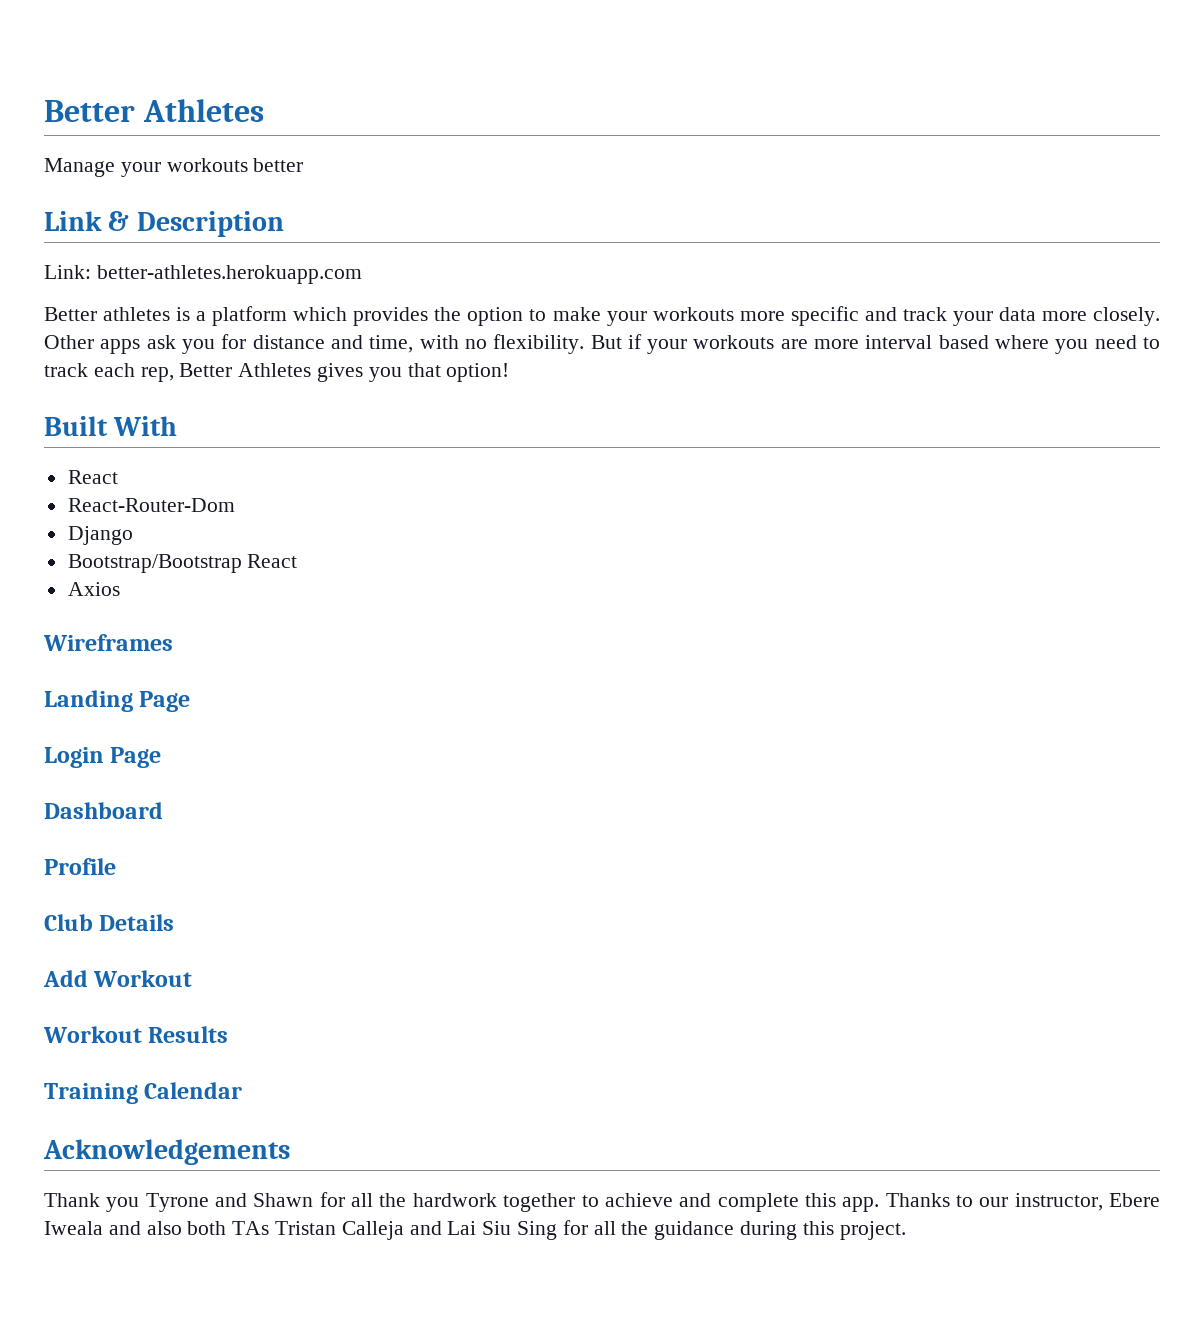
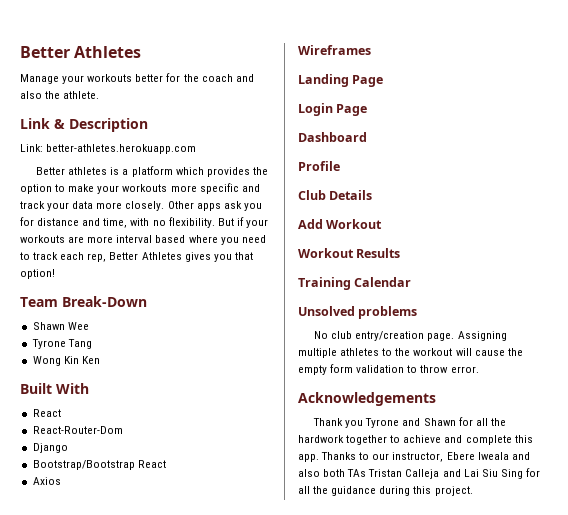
(304, 165) none -> [166,73,254,82] [20,91,100,99] for the coach and also the athlete.
(510, 372) none -> [20,296,147,307] [32,322,89,330] [31,339,92,349] [32,356,100,366] // Team Break-Down // Shawn Wee // Tyrone Tang // Wong Kin Ken
(243, 1090) none -> [298,306,418,319] [314,331,507,341] [298,348,523,358] [298,364,479,375] // Unsolved problems // No club entry/creation page. Assigning multiple athletes to the workout will cause the empty form validation to throw error.

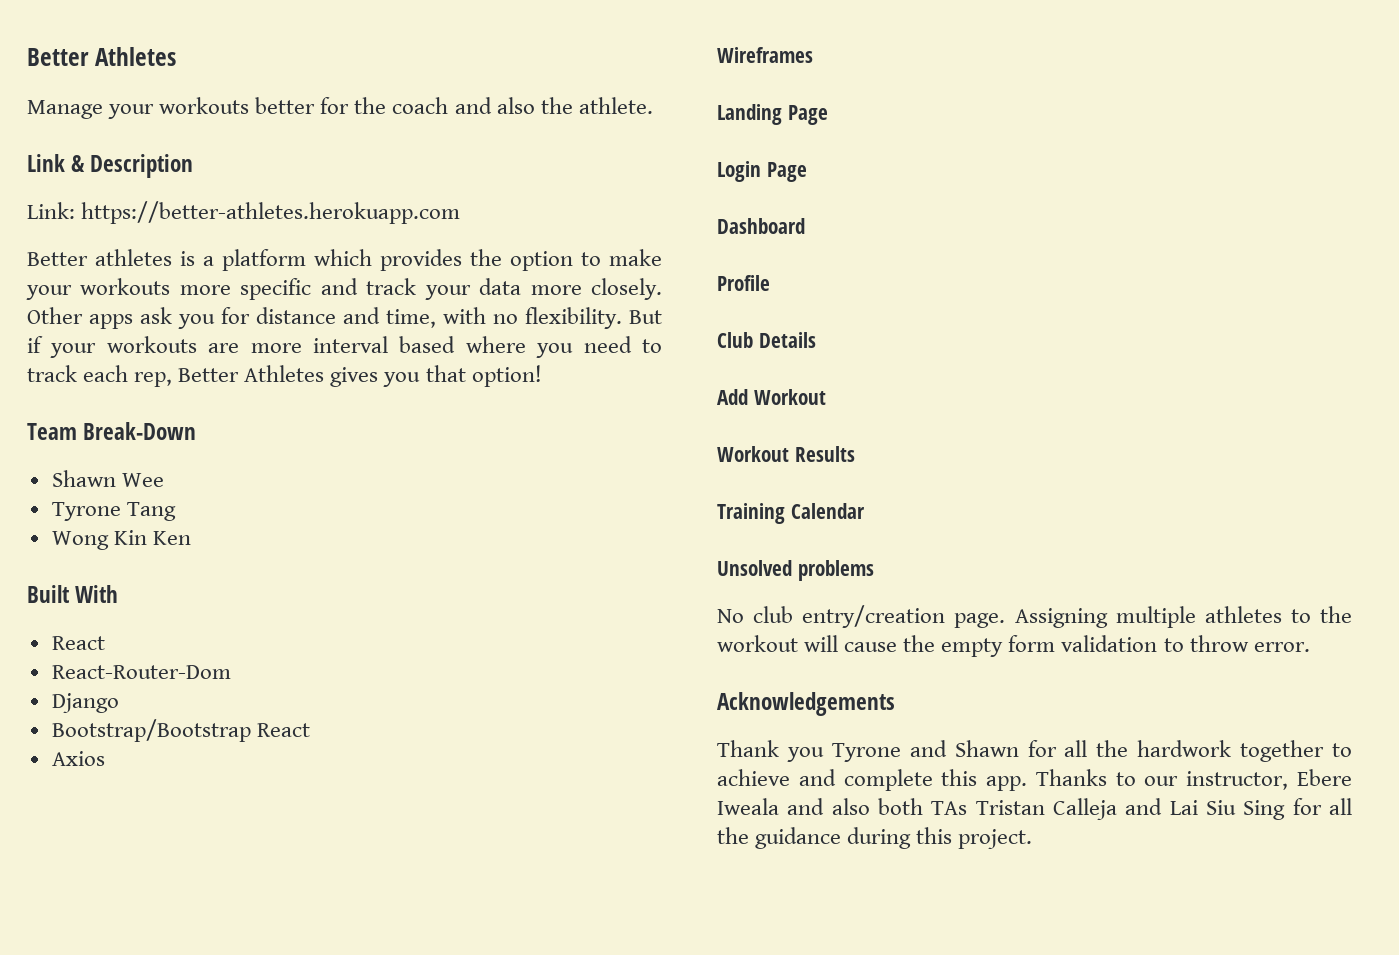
[46,144,197,154] better-athletes.herokuapp.com -> [81,201,461,224] https://better-athletes.herokuapp.com

